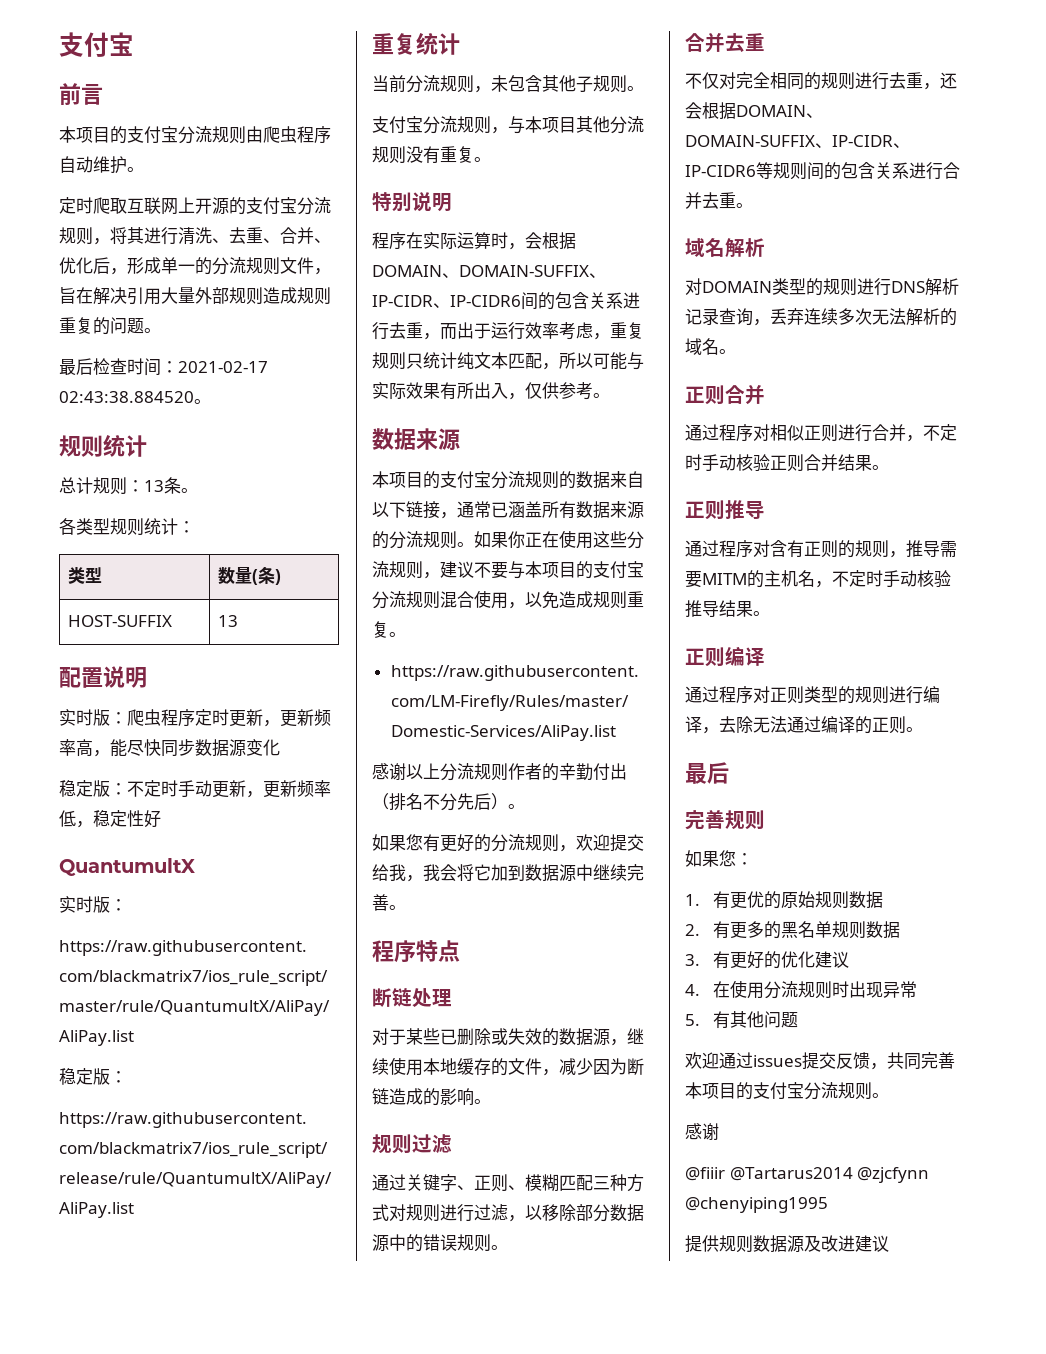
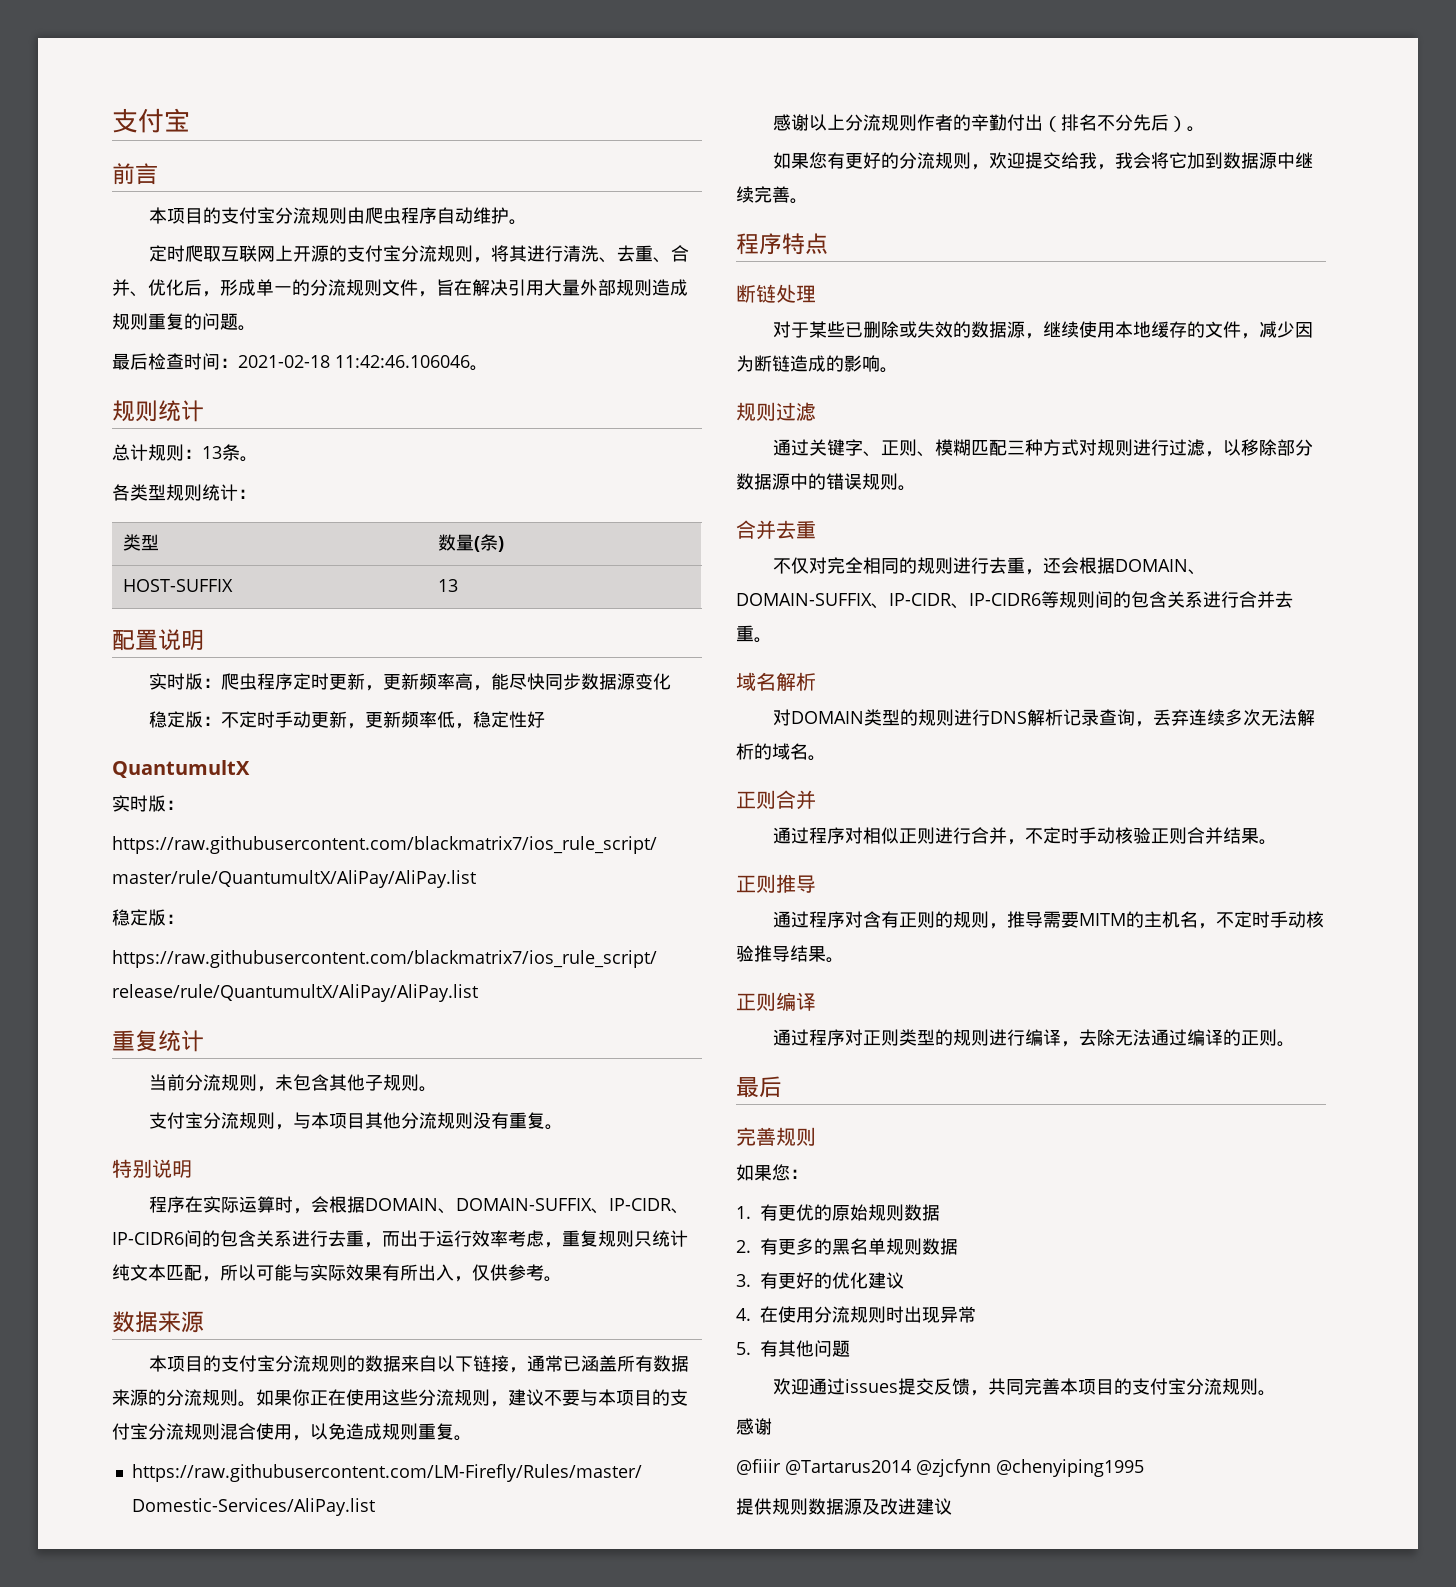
[178,361,268,373] [59,391,194,403] 2021-02-17 02:43:38.884520 -> [238,355,470,368] 2021-02-18 11:42:46.106046

